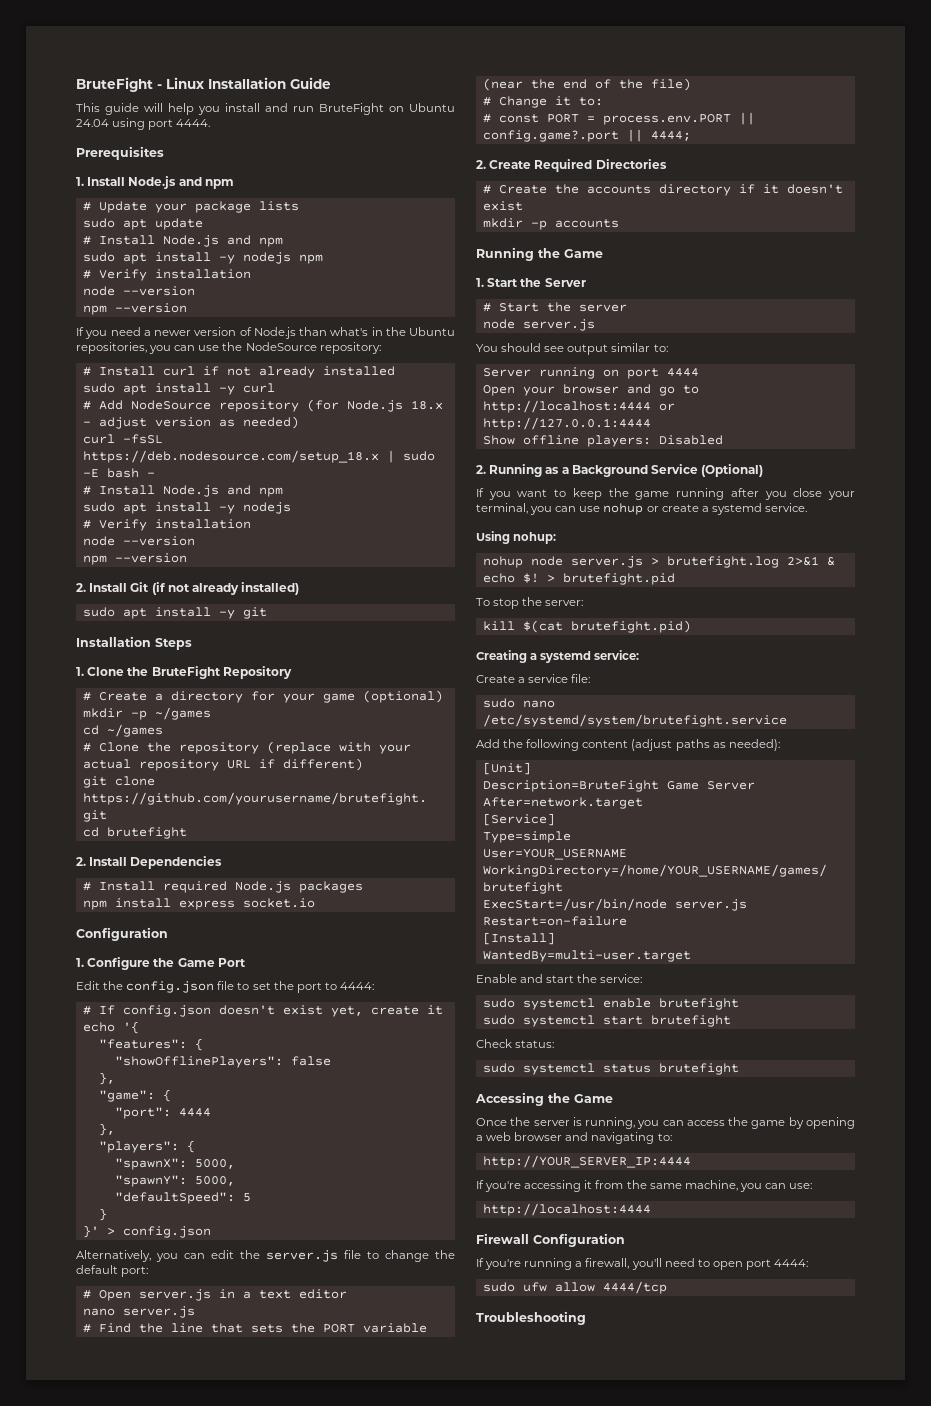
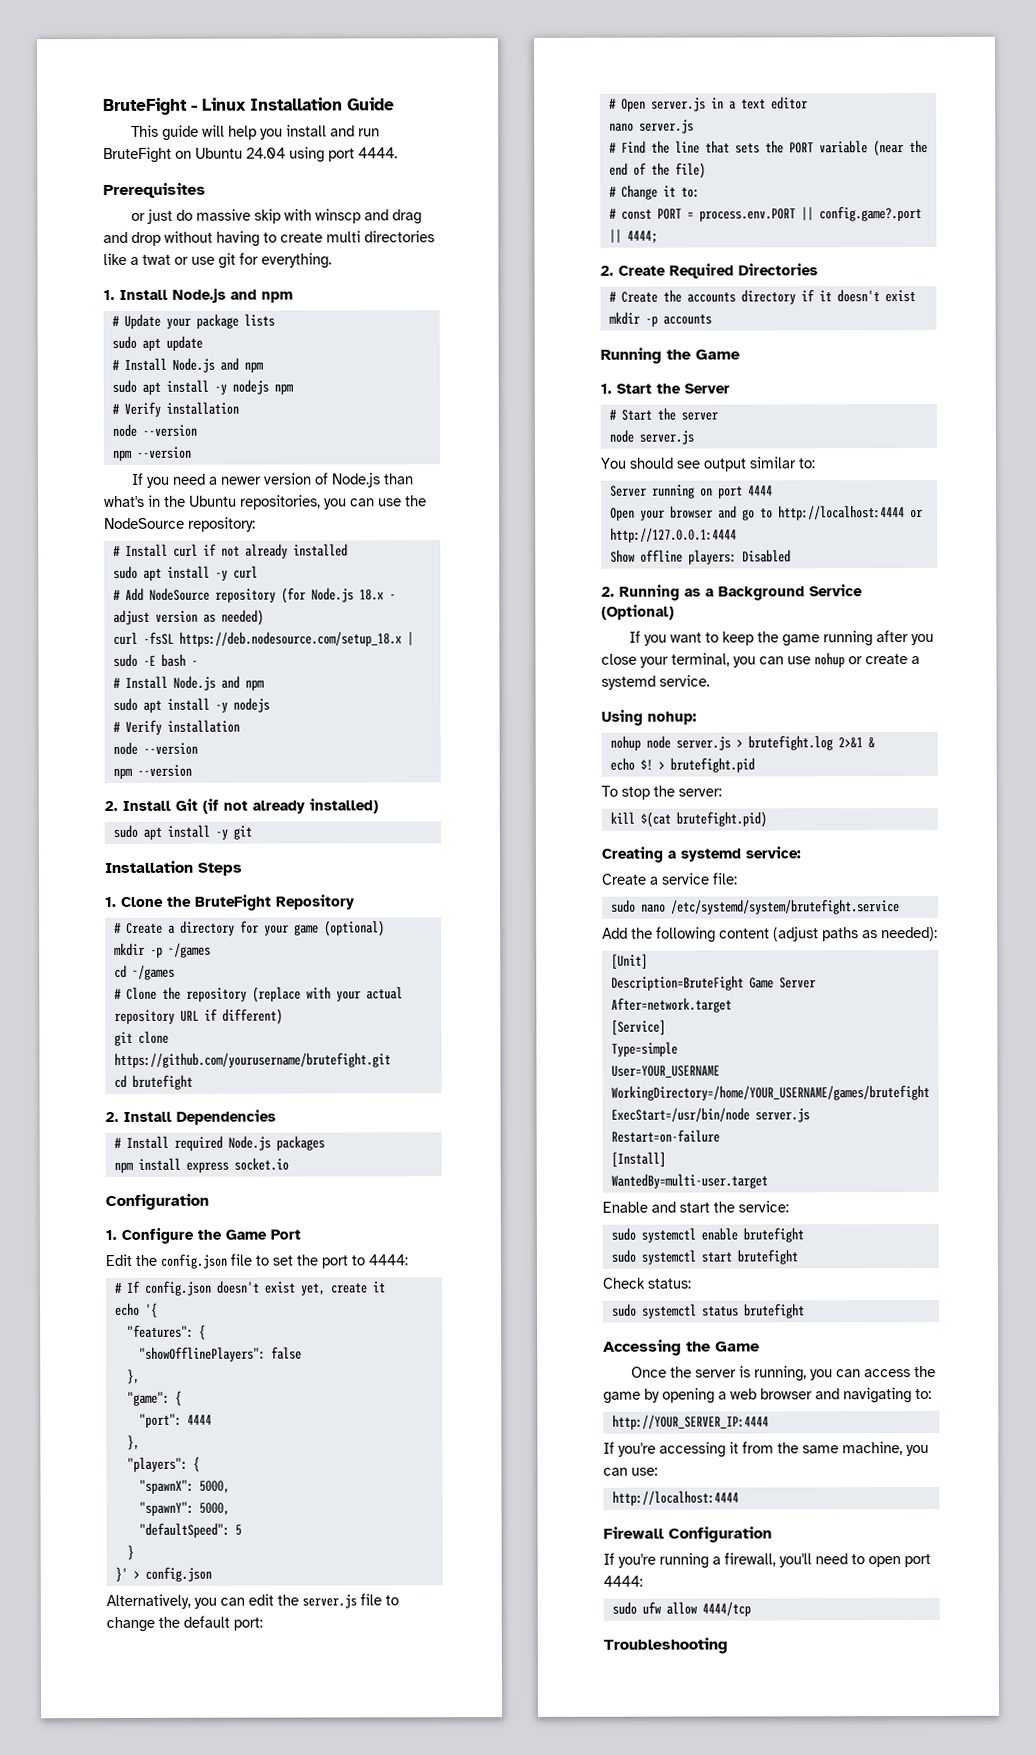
(164, 153) none -> [131,208,423,225] [103,230,435,247] [103,252,332,269] // or just do massive skip with winscp and drag and drop without having to create multi directories like a twat or use git for everything.

